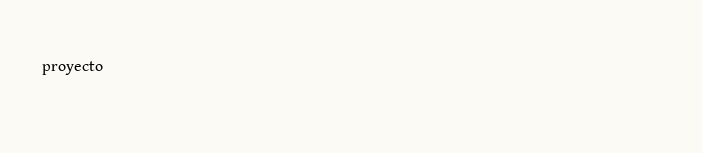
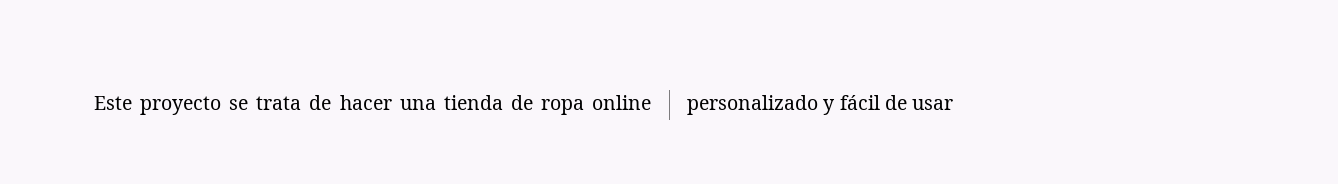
[42,61,103,75] proyecto -> [94,95,954,115] Este proyecto se trata de hacer una tienda de ropa online personalizado y fácil de usar

